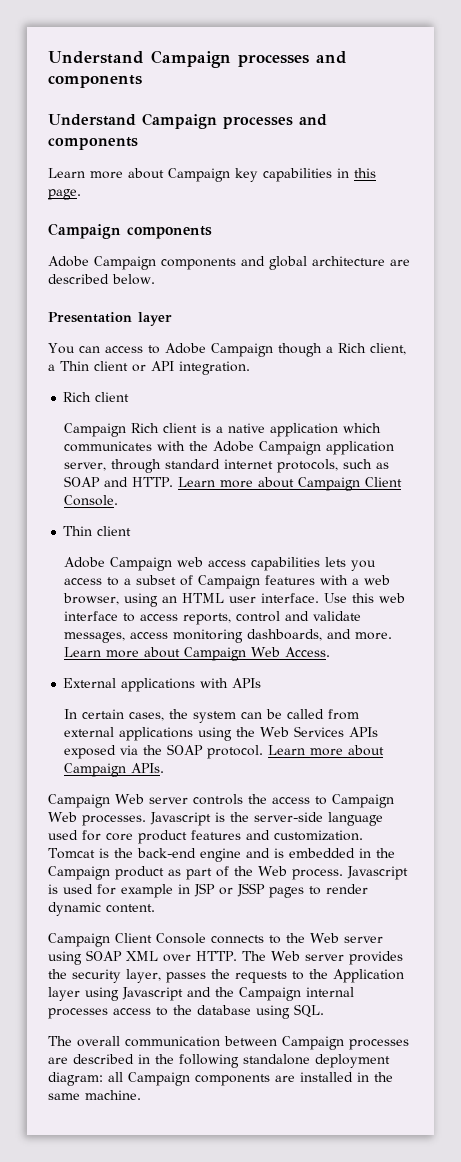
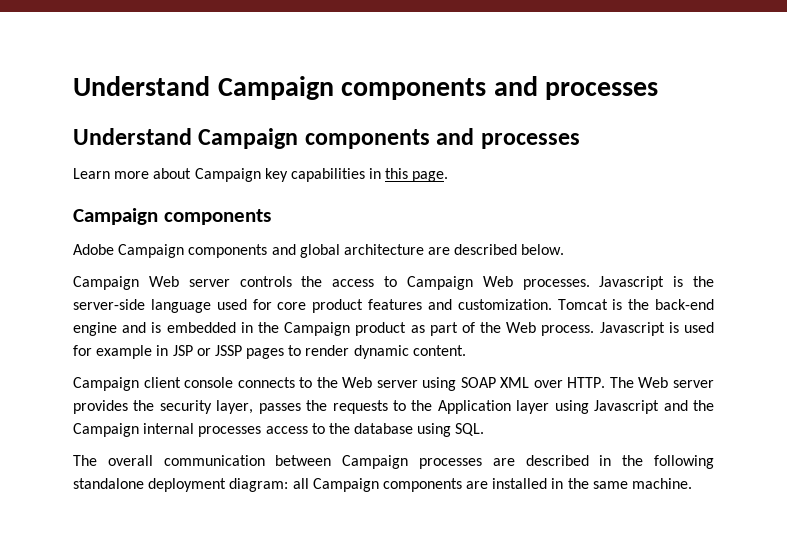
[48,50,347,68] [48,75,142,88] [48,113,327,129] [48,137,138,150] Understand Campaign processes and components // Understand Campaign processes and components -> [73,76,659,100] [73,128,580,149] Understand Campaign components and processes // Understand Campaign components and processes
[48,312,172,326] [48,343,406,357] [48,361,250,375] [63,392,130,402] [63,423,381,437] [63,441,394,455] [63,459,389,473] [63,476,402,491] [63,495,118,506] [63,526,132,536] [63,557,376,571] [63,575,390,589] [62,593,405,607] [63,611,361,625] [63,629,392,643] [63,647,330,661] [63,678,262,692] [63,709,359,723] [63,726,378,741] [63,744,384,759] [63,763,164,777] // Presentation layer // You can access to Adobe Campaign though a Rich client, a Thin client or API integration. // Rich client // Campaign Rich client is a native application which communicates with the Adobe Campaign application server, through standard internet protocols, such as SOAP and HTTP. Learn more about Campaign Client Console. // Thin client // Adobe Campaign web access capabilities lets you access to a subset of Campaign features with a web browser, using an HTML user interface. Use this web interface to access reports, control and validate messages, access monitoring dashboards, and more. Learn more about Campaign Web Access. // External applications with APIs // In certain cases, the system can be called from external applications using the Web Services APIs exposed via the SOAP protocol. Learn more about Campaign APIs. -> (565, 249) none
[115,933,206,944] Client Console -> [143,377,234,388] client console

